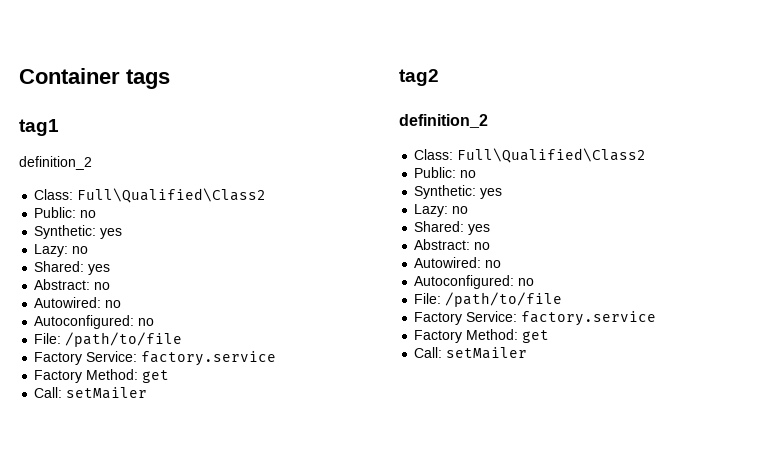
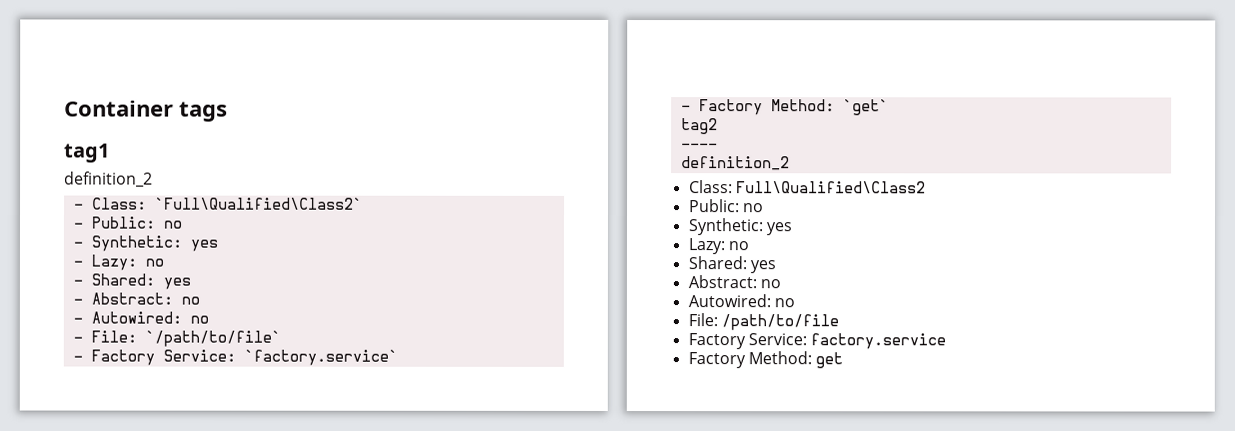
(92, 163) none -> [73,197,363,210] [72,216,182,229] [72,235,218,252] [72,254,164,271] [72,273,191,290] [72,292,200,305] [72,311,209,324] [72,330,281,347] [72,349,398,366] [680,99,889,116] [680,118,718,135] [680,143,718,150] [680,156,790,171] // - Class: `Full\Qualified\Class2` // - Public: no // - Synthetic: yes // - Lazy: no // - Shared: yes // - Abstract: no // - Autowired: no // - File: `/path/to/file` // - Factory Service: `factory.service` // - Factory Method: `get` // tag2 // ---- // definition_2
[34,315,155,329] [34,332,183,347] [34,351,277,366] [34,369,170,383] [34,387,148,399] [399,69,439,86] [399,114,488,128] [414,148,647,163] [414,167,477,178] [414,185,503,199] [414,204,469,217] [414,221,491,235] [414,239,491,250] [414,257,502,268] [414,275,535,289] [414,292,563,307] [414,311,657,326] [414,329,550,343] [414,347,528,359] // Autoconfigured: no // File: /path/to/file // Factory Service: factory.service // Factory Method: get // Call: setMailer // tag2 // definition_2 // Class: Full\Qualified\Class2 // Public: no // Synthetic: yes // Lazy: no // Shared: yes // Abstract: no // Autowired: no // Autoconfigured: no // File: /path/to/file // Factory Service: factory.service // Factory Method: get // Call: setMailer -> [687,313,839,331] [687,333,947,350] [687,351,844,369] // File: /path/to/file // Factory Service: factory.service // Factory Method: get

